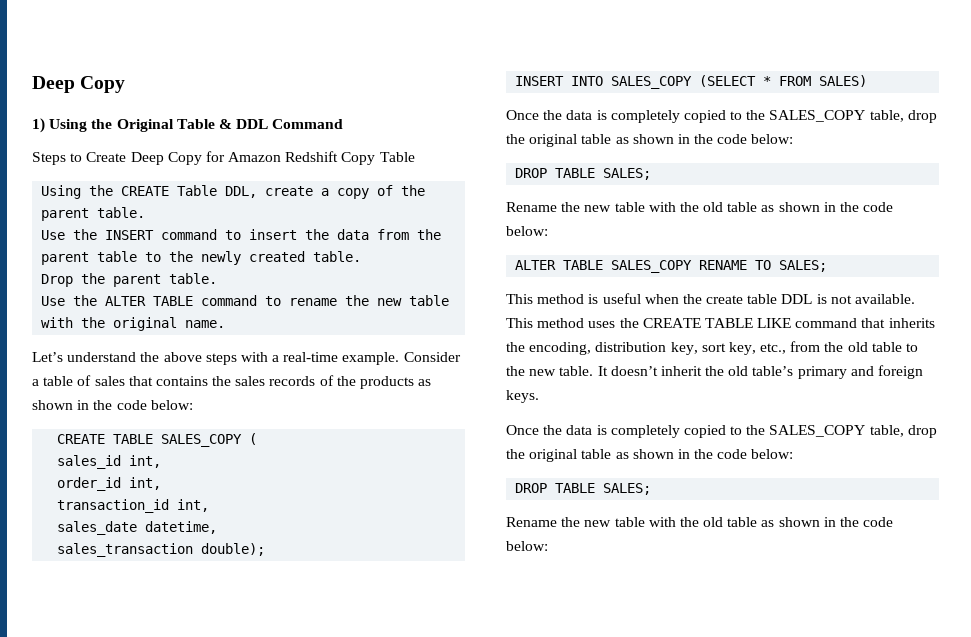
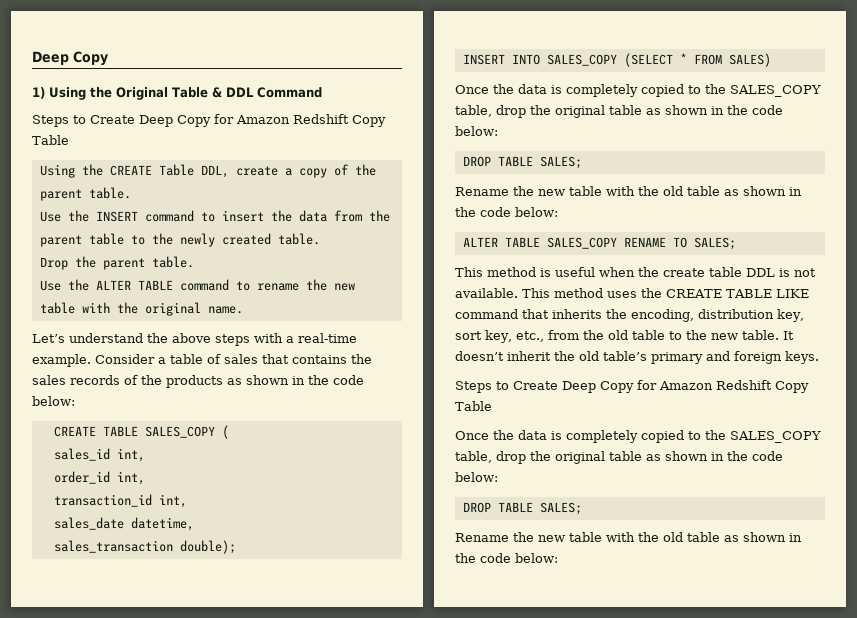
(539, 396) none -> [455,380,809,393] [455,401,492,411] // Steps to Create Deep Copy for Amazon Redshift Copy Table

